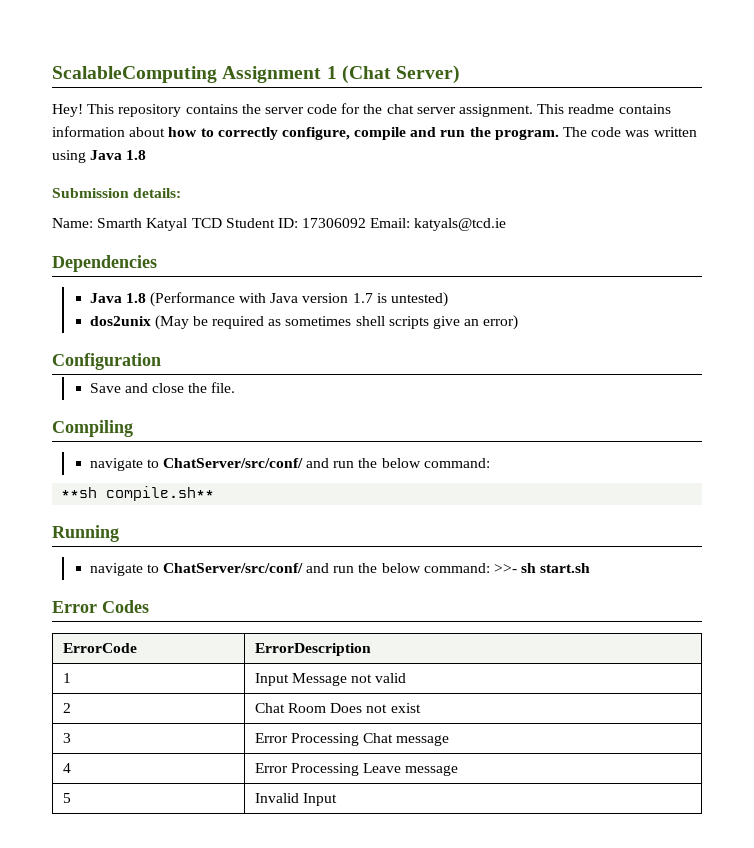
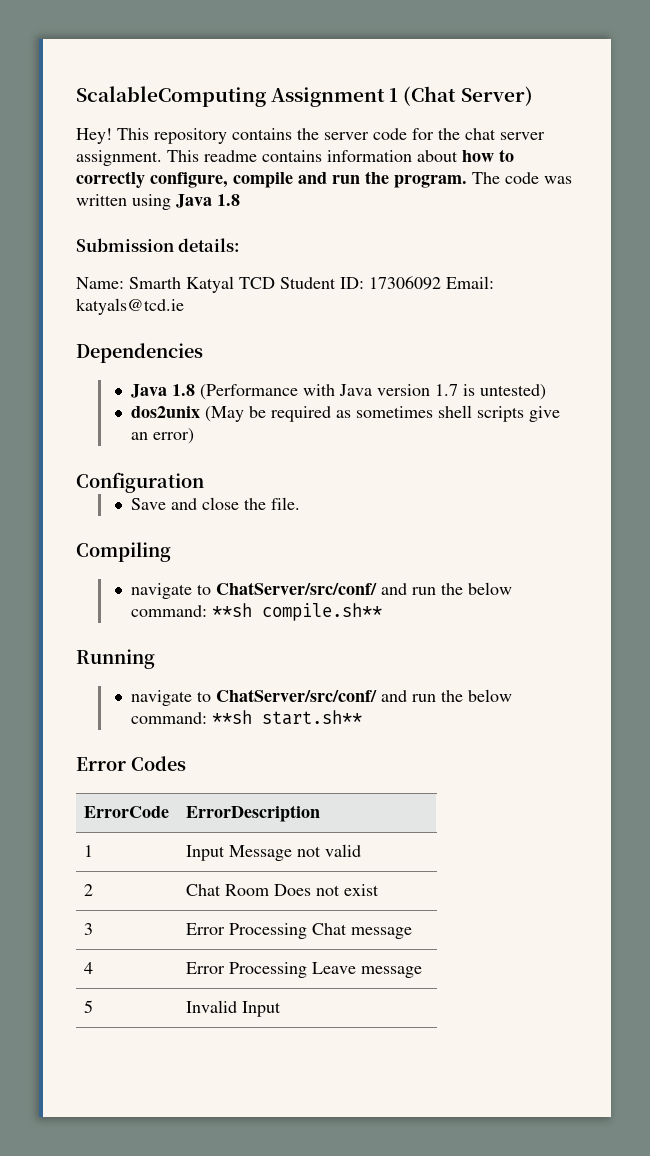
(490, 463) // -> (207, 611) none
[494,563,591,573] >>- sh start.sh -> [211,710,362,725] **sh start.sh**

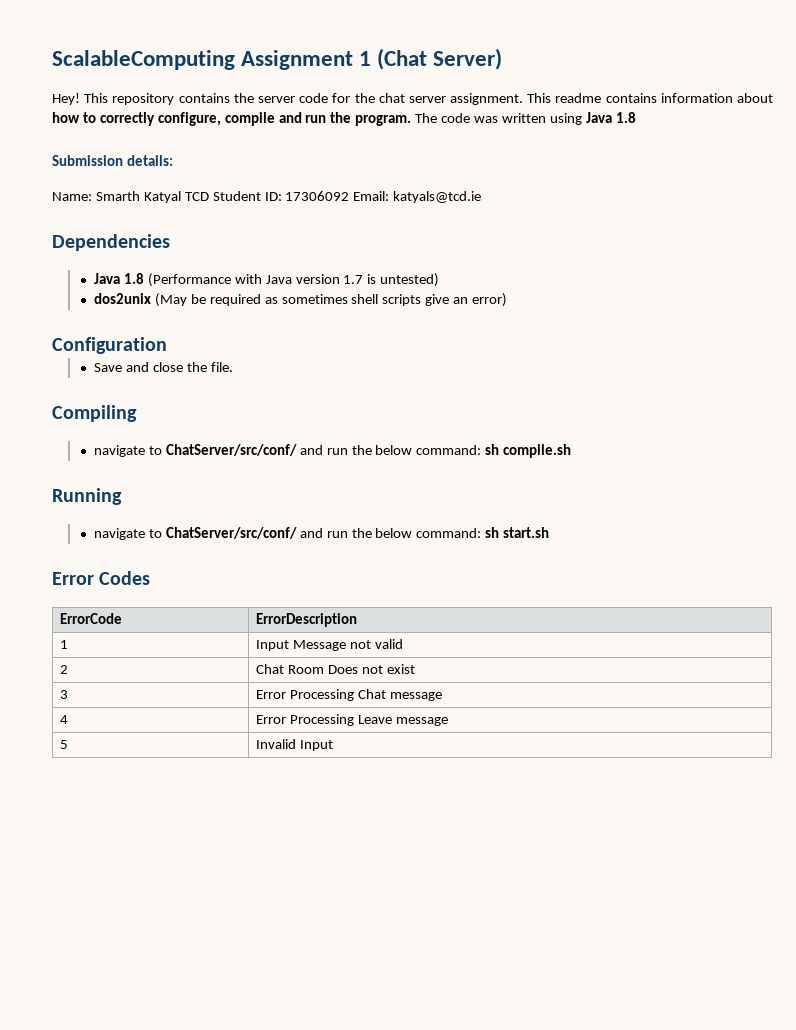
[211,603,382,621] **sh compile.sh** -> [485,444,572,458] sh compile.sh
[211,710,362,725] **sh start.sh** -> [485,527,550,538] sh start.sh

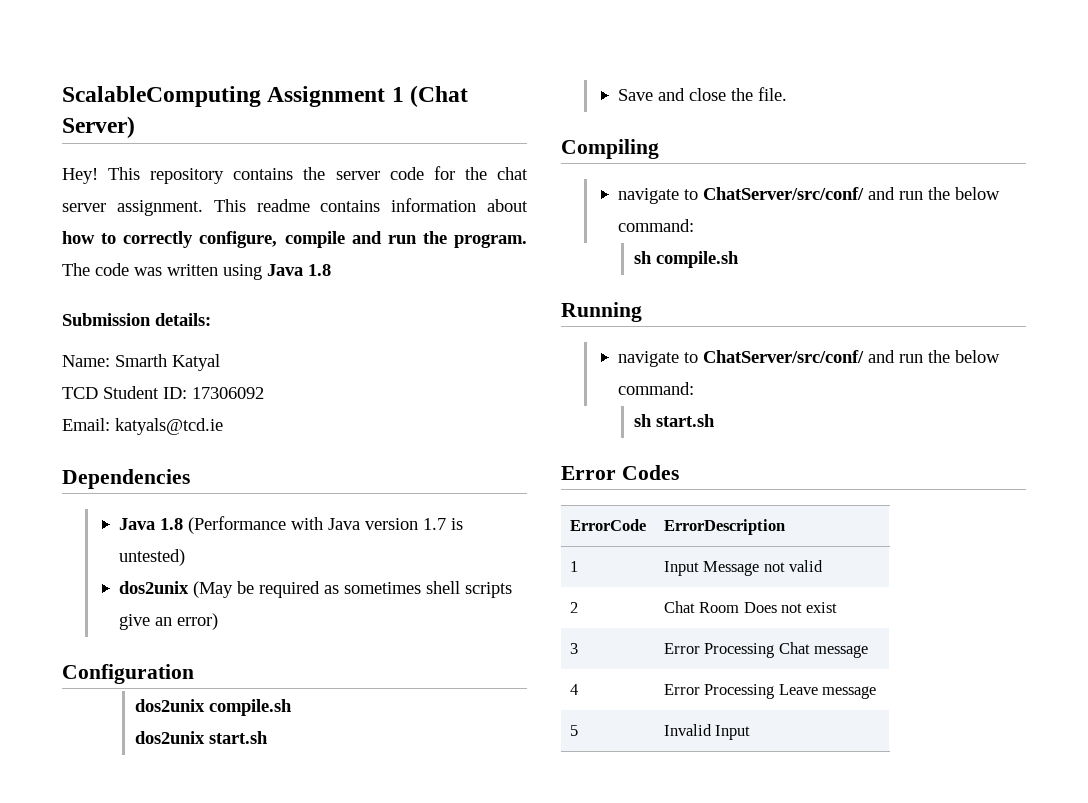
(181, 197) none -> (220, 362) //
(350, 196) none -> (264, 393) //
(167, 345) none -> [134,699,292,716] [134,731,268,744] // dos2unix compile.sh // dos2unix start.sh
(482, 450) none -> (694, 225) //
(482, 533) none -> (694, 388) //

